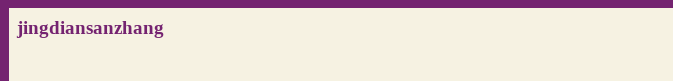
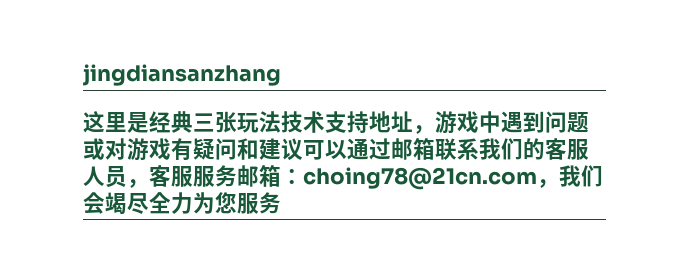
(164, 29) none -> [83,111,589,134] [83,138,589,161] [83,165,603,190] [83,192,281,215] // 这里是经典三张玩法技术支持地址，游戏中遇到问题或对游戏有疑问和建议可以通过邮箱联系我们的客服人员，客服服务邮箱：choing78@21cn.com，我们会竭尽全力为您服务

